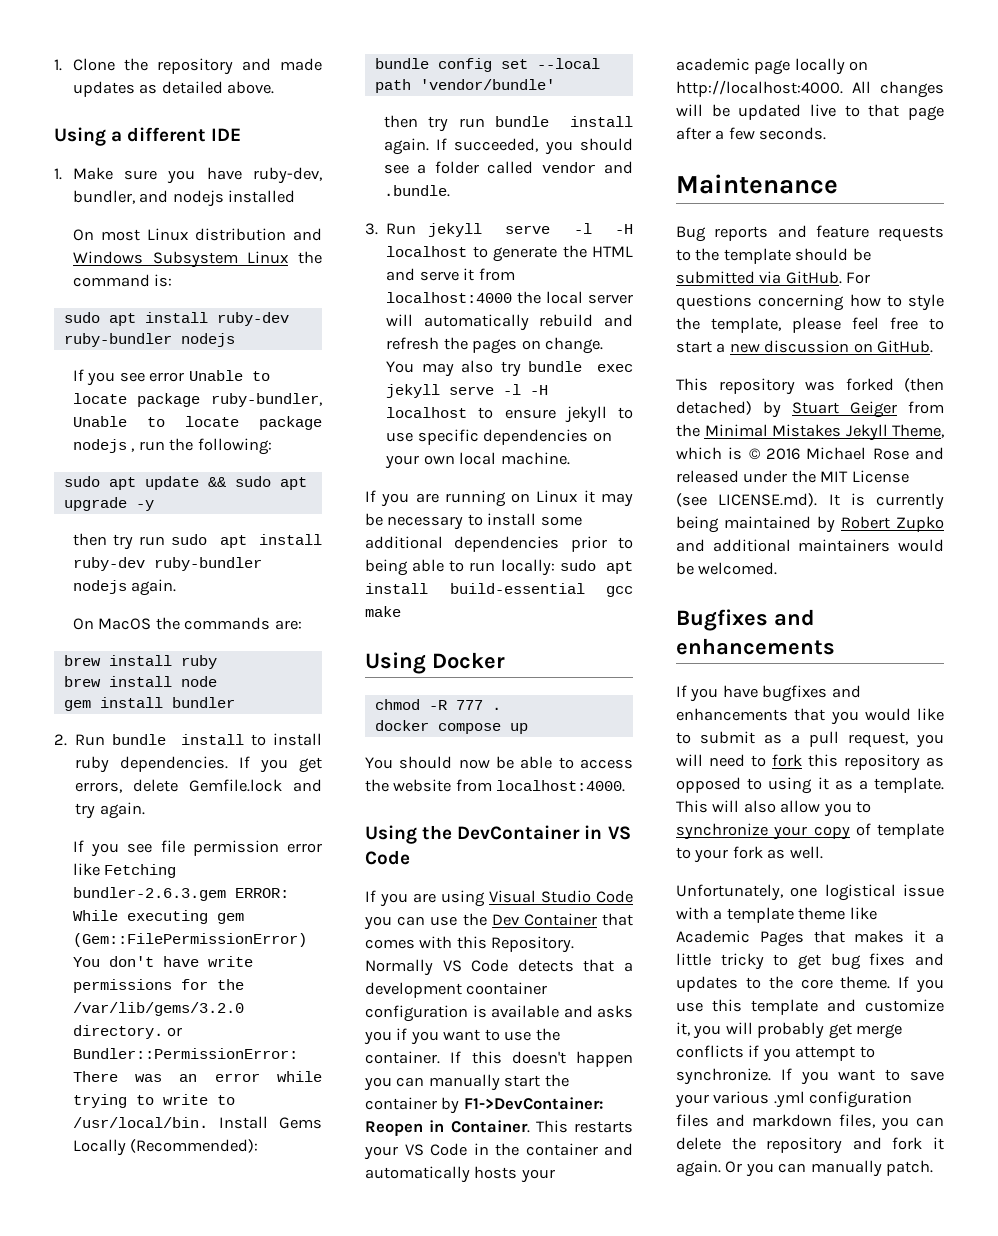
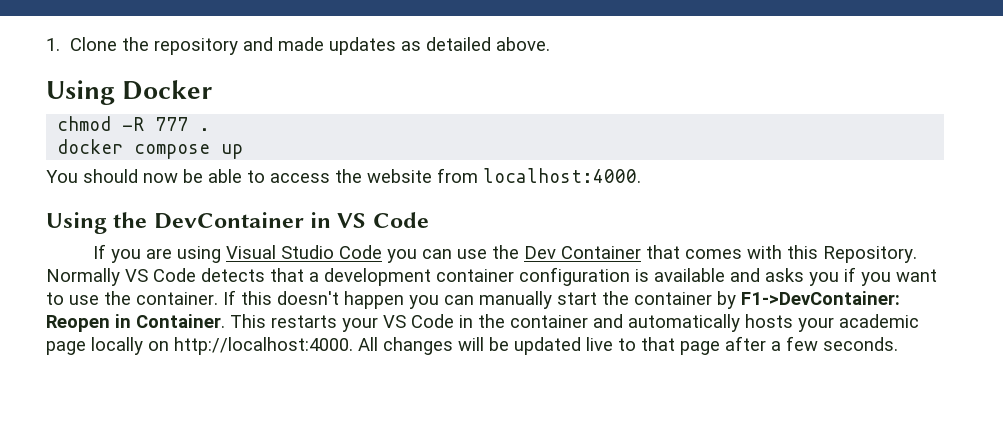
[54,127,242,146] [54,167,322,184] [72,190,296,207] [72,228,322,241] [72,251,322,268] [72,274,173,287] [63,312,289,326] [63,333,235,347] [72,369,270,386] [72,393,322,407] [72,416,322,430] [72,438,272,455] [63,476,307,490] [63,497,154,511] [72,533,322,550] [72,557,262,571] [72,579,177,596] [72,617,302,630] [63,655,217,669] [63,676,217,687] [63,697,235,711] [54,733,322,746] [75,756,322,773] [75,779,322,793] [75,802,145,819] [72,840,322,857] [72,863,177,878] [72,887,289,901] [72,910,244,924] [72,933,307,947] [72,956,253,967] [72,979,244,993] [72,1002,244,1016] [72,1025,183,1039] [72,1048,298,1059] [72,1071,322,1082] [72,1094,235,1108] [72,1116,322,1129] [72,1139,259,1156] [374,58,600,72] [374,79,555,93] [383,115,633,132] [383,138,633,155] [383,161,633,174] [383,185,450,197] [365,223,633,237] [386,245,633,262] [386,268,515,281] [386,291,633,304] [386,314,633,331] [386,337,604,354] [386,360,633,377] [386,384,549,398] [386,406,633,423] [386,429,612,445] [385,452,570,469] [365,490,633,507] [365,513,582,530] [365,536,633,552] [365,559,633,576] [365,583,633,597] [365,606,401,617] // Using a different IDE // 1. Make sure you have ruby-dev, bundler, and nodejs installed // On most Linux distribution and Windows Subsystem Linux the command is: // sudo apt install ruby-dev ruby-bundler nodejs // If you see error Unable to locate package ruby-bundler, Unable to locate package nodejs , run the following: // sudo apt update && sudo apt upgrade -y // then try run sudo apt install ruby-dev ruby-bundler nodejs again. // On MacOS the commands are: // brew install ruby // brew install node // gem install bundler // 2. Run bundle install to install ruby dependencies. If you get errors, delete Gemfile.lock and try again. // If you see file permission error like Fetching bundler-2.6.3.gem ERROR: While executing gem (Gem::FilePermissionError) You don't have write permissions for the /var/lib/gems/3.2.0 directory. or Bundler::PermissionError: There was an error while trying to write to /usr/local/bin. Install Gems Locally (Recommended): // bundle config set --local path 'vendor/bundle' // then try run bundle install again. If succeeded, you should see a folder called vendor and .bundle. // 3. Run jekyll serve -l -H localhost to generate the HTML and serve it from localhost:4000 the local server will automatically rebuild and refresh the pages on change. You may also try bundle exec jekyll serve -l -H localhost to ensure jekyll to use specific dependencies on your own local machine. // If you are running on Linux it may be necessary to install some additional dependencies prior to being able to run locally: sudo apt install build-essential gcc make -> (551, 44) none
[466,982,548,995] coontainer -> [436,269,514,282] container
[676,174,838,194] [676,225,944,242] [676,248,871,264] [676,271,871,284] [676,294,944,311] [676,317,944,333] [676,340,934,353] [676,378,944,395] [676,401,944,418] [676,424,944,441] [676,447,944,460] [676,470,909,483] [676,493,944,510] [676,516,944,533] [676,539,944,552] [676,562,778,575] [676,609,815,631] [676,638,835,655] [676,685,861,702] [676,708,944,725] [676,731,944,748] [676,754,944,771] [676,777,944,794] [676,800,872,817] [676,823,944,840] [676,846,823,863] [676,884,944,901] [676,907,877,923] [676,930,944,947] [676,953,944,970] [676,976,944,993] [676,999,944,1015] [676,1022,903,1039] [676,1045,875,1062] [676,1068,944,1085] [675,1091,913,1108] [676,1114,944,1131] [676,1137,944,1154] [676,1160,934,1177] // Maintenance // Bug reports and feature requests to the template should be submitted via GitHub. For questions concerning how to style the template, please feel free to start a new discussion on GitHub. // This repository was forked (then detached) by Stuart Geiger from the Minimal Mistakes Jekyll Theme, which is © 2016 Michael Rose and released under the MIT License (see LICENSE.md). It is currently being maintained by Robert Zupko and additional maintainers would be welcomed. // Bugfixes and enhancements // If you have bugfixes and enhancements that you would like to submit as a pull request, you will need to fork this repository as opposed to using it as a template. This will also allow you to synchronize your copy of template to your fork as well. // Unfortunately, one logistical issue with a template theme like Academic Pages that makes it a little tricky to get bug fixes and updates to the core theme. If you use this template and customize it, you will probably get merge conflicts if you attempt to synchronize. If you want to save your various .yml configuration files and markdown files, you can delete the repository and fork it again. Or you can manually patch. -> (898, 344) none

